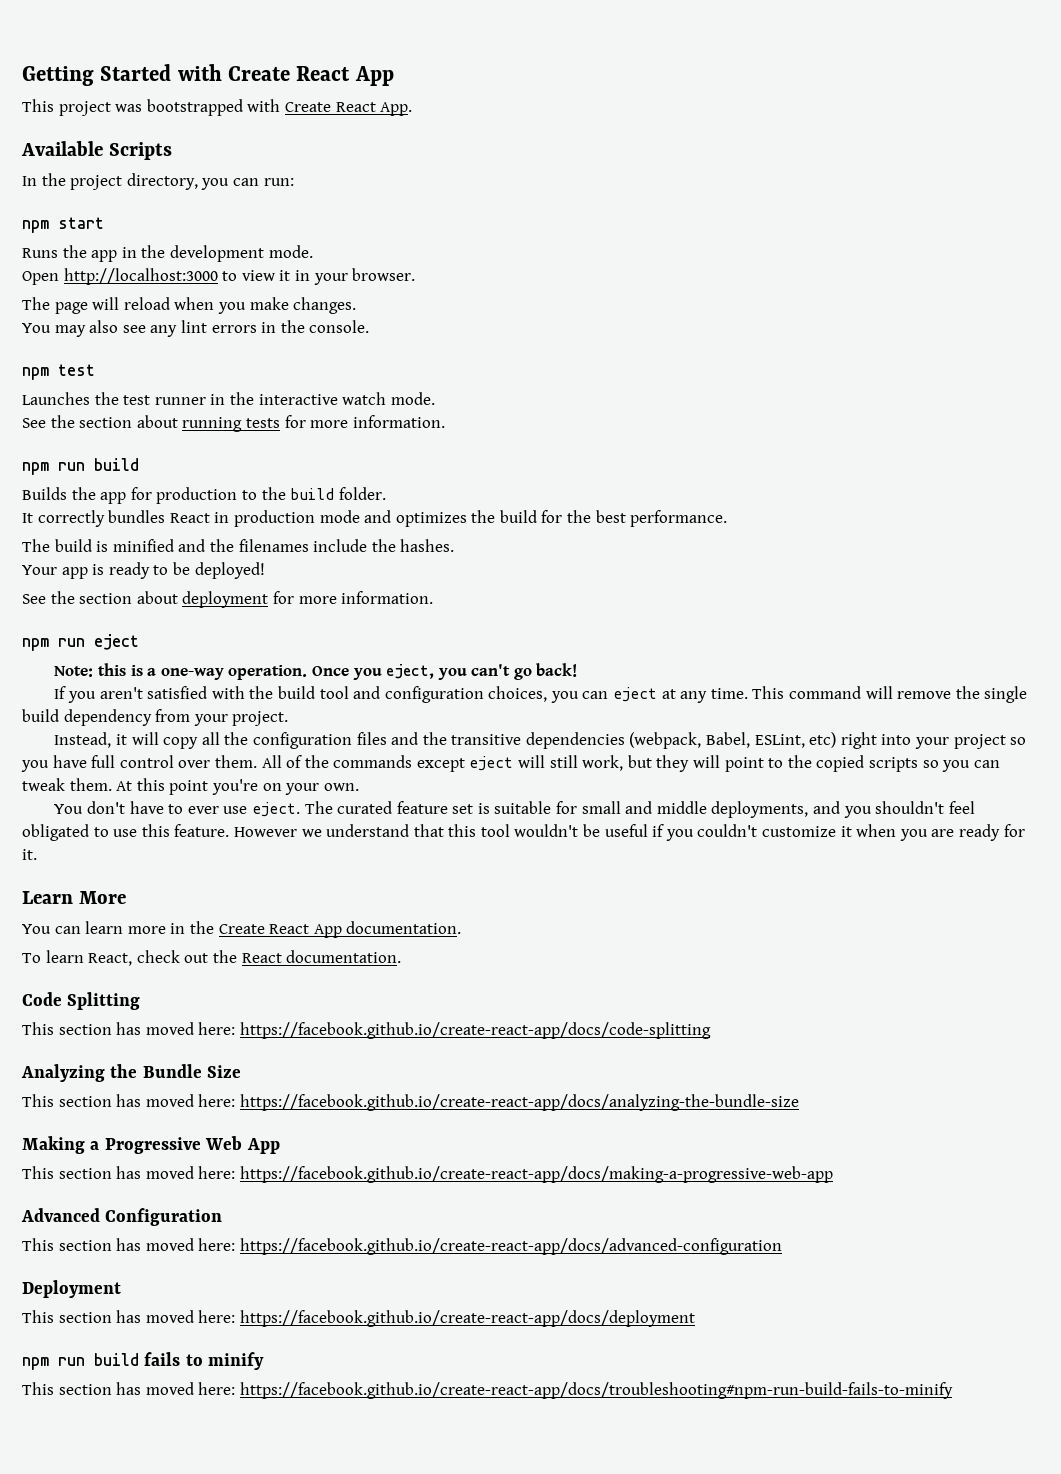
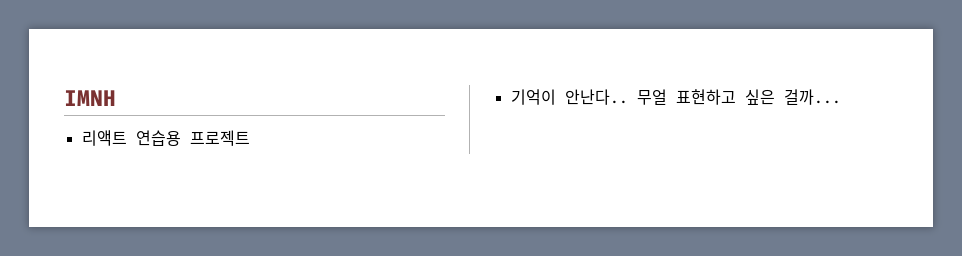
[22,64,394,86] [22,99,413,116] [21,141,172,160] [22,173,294,190] [22,217,104,233] [22,245,313,262] [22,268,416,285] [22,297,357,314] [22,320,370,337] [22,364,95,380] [22,392,435,405] [22,415,445,432] [22,458,139,475] [22,487,386,504] [22,510,728,527] [22,539,455,552] [22,562,265,579] [22,591,434,608] [22,634,139,651] [54,663,578,680] [54,686,1028,703] [22,709,289,726] [54,732,1027,749] [21,755,1000,772] [22,778,359,795] [54,801,975,818] [22,824,1025,841] [22,849,37,860] [22,891,126,904] [22,921,462,938] [22,950,402,966] [22,992,141,1010] [22,1022,711,1039] [21,1064,242,1082] [22,1094,799,1111] [22,1136,280,1154] [22,1166,833,1183] [21,1208,223,1226] [22,1238,782,1255] [22,1280,121,1298] [22,1310,695,1327] [22,1352,265,1370] [22,1382,953,1399] Getting Started with Create React App // This project was bootstrapped with Create React App. // Available Scripts // In the project directory, you can run: // npm start // Runs the app in the development mode. // Open http://localhost:3000 to view it in your browser. // The page will reload when you make changes. // You may also see any lint errors in the console. // npm test // Launches the test runner in the interactive watch mode. // See the section about running tests for more information. // npm run build // Builds the app for production to the build folder. // It correctly bundles React in production mode and optimizes the build for the best performance. // The build is minified and the filenames include the hashes. // Your app is ready to be deployed! // See the section about deployment for more information. // npm run eject // Note: this is a one-way operation. Once you eject, you can't go back! // If you aren't satisfied with the build tool and configuration choices, you can eject at any time. This command will remove the single build dependency from your project. // Instead, it will copy all the configuration files and the transitive dependencies (webpack, Babel, ESLint, etc) right into your project so you have full control over them. All of the commands except eject will still work, but they will point to the copied scripts so you can tweak them. At this point you're on your own. // You don't have to ever use eject. The curated feature set is suitable for small and middle deployments, and you shouldn't feel obligated to use this feature. However we understand that this tool wouldn't be useful if you couldn't customize it when you are ready for it. // Learn More // You can learn more in the Create React App documentation. // To learn React, check out the React documentation. // Code Splitting // This section has moved here: https://facebook.github.io/create-react-app/docs/code-splitting // Analyzing the Bundle Size // This section has moved here: https://facebook.github.io/create-react-app/docs/analyzing-the-bundle-size // Making a Progressive Web App // This section has moved here: https://facebook.github.io/create-react-app/docs/making-a-progressive-web-app // Advanced Configuration // This section has moved here: https://facebook.github.io/create-react-app/docs/advanced-configuration // Deployment // This section has moved here: https://facebook.github.io/create-react-app/docs/deployment // npm run build fails to minify // This section has moved here: https://facebook.github.io/create-react-app/docs/troubleshooting#npm-run-build-fails-to-minify -> [64,90,116,106] [81,130,250,146] [510,89,841,105] IMNH // 리액트 연습용 프로젝트 // 기억이 안난다.. 무얼 표현하고 싶은 걸까...

